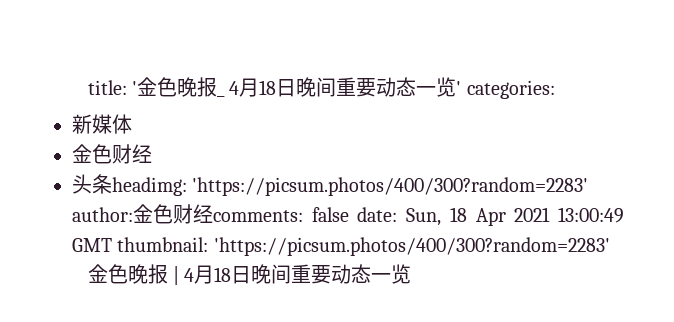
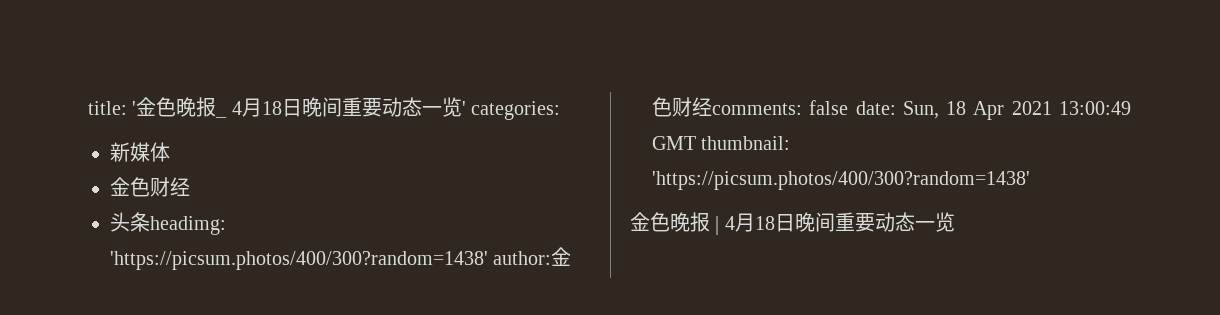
[192,177,589,196] 'https://picsum.photos/400/300?random=2283' -> [110,251,488,270] 'https://picsum.photos/400/300?random=1438'
[213,237,610,256] 'https://picsum.photos/400/300?random=2283' -> [652,171,1030,190] 'https://picsum.photos/400/300?random=1438'

